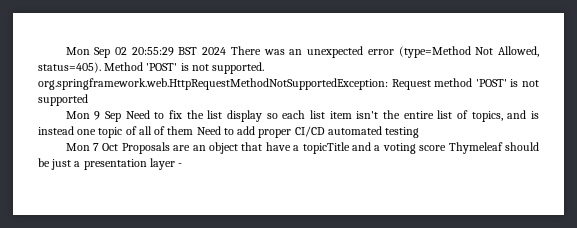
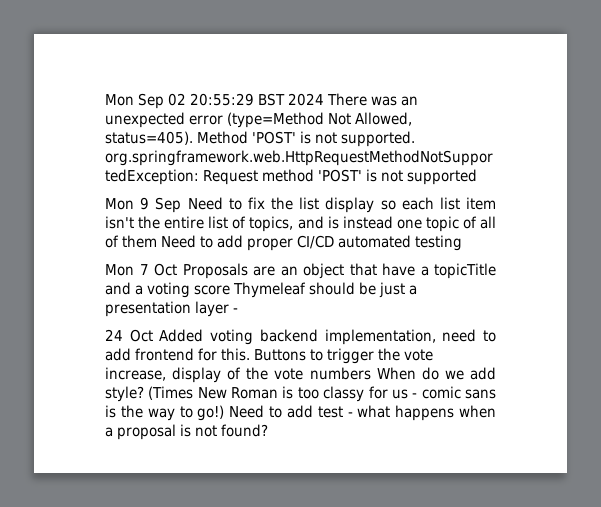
(183, 165) none -> [105,329,497,345] [105,348,434,364] [105,367,496,383] [105,386,497,402] [105,405,496,421] [105,424,269,440] // 24 Oct Added voting backend implementation, need to add frontend for this. Buttons to trigger the vote increase, display of the vote numbers When do we add style? (Times New Roman is too classy for us - comic sans is the way to go!) Need to add test - what happens when a proposal is not found?

